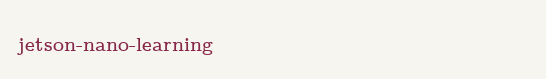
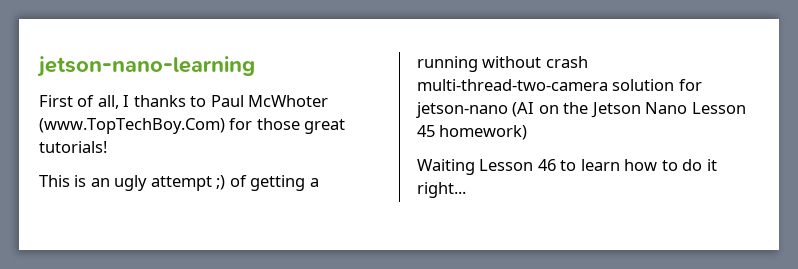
(213, 46) none -> [39,95,329,109] [39,118,346,134] [39,141,107,153] [39,175,319,191] [417,56,588,72] [417,79,702,91] [416,102,746,118] [417,125,528,140] [417,159,717,175] [417,182,466,198] // First of all, I thanks to Paul McWhoter (www.TopTechBoy.Com) for those great tutorials! // This is an ugly attempt ;) of getting a running without crash multi-thread-two-camera solution for jetson-nano (AI on the Jetson Nano Lesson 45 homework) // Waiting Lesson 46 to learn how to do it right...

